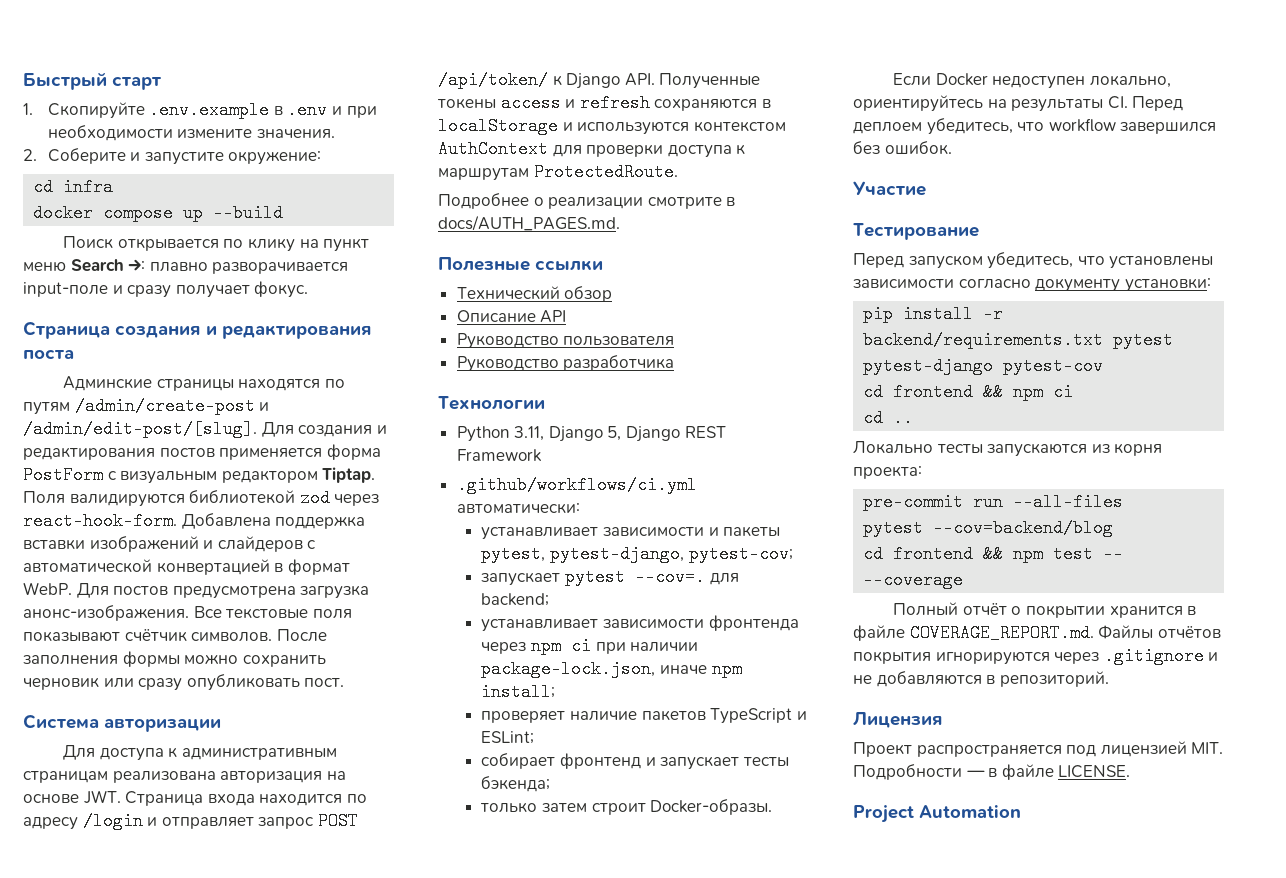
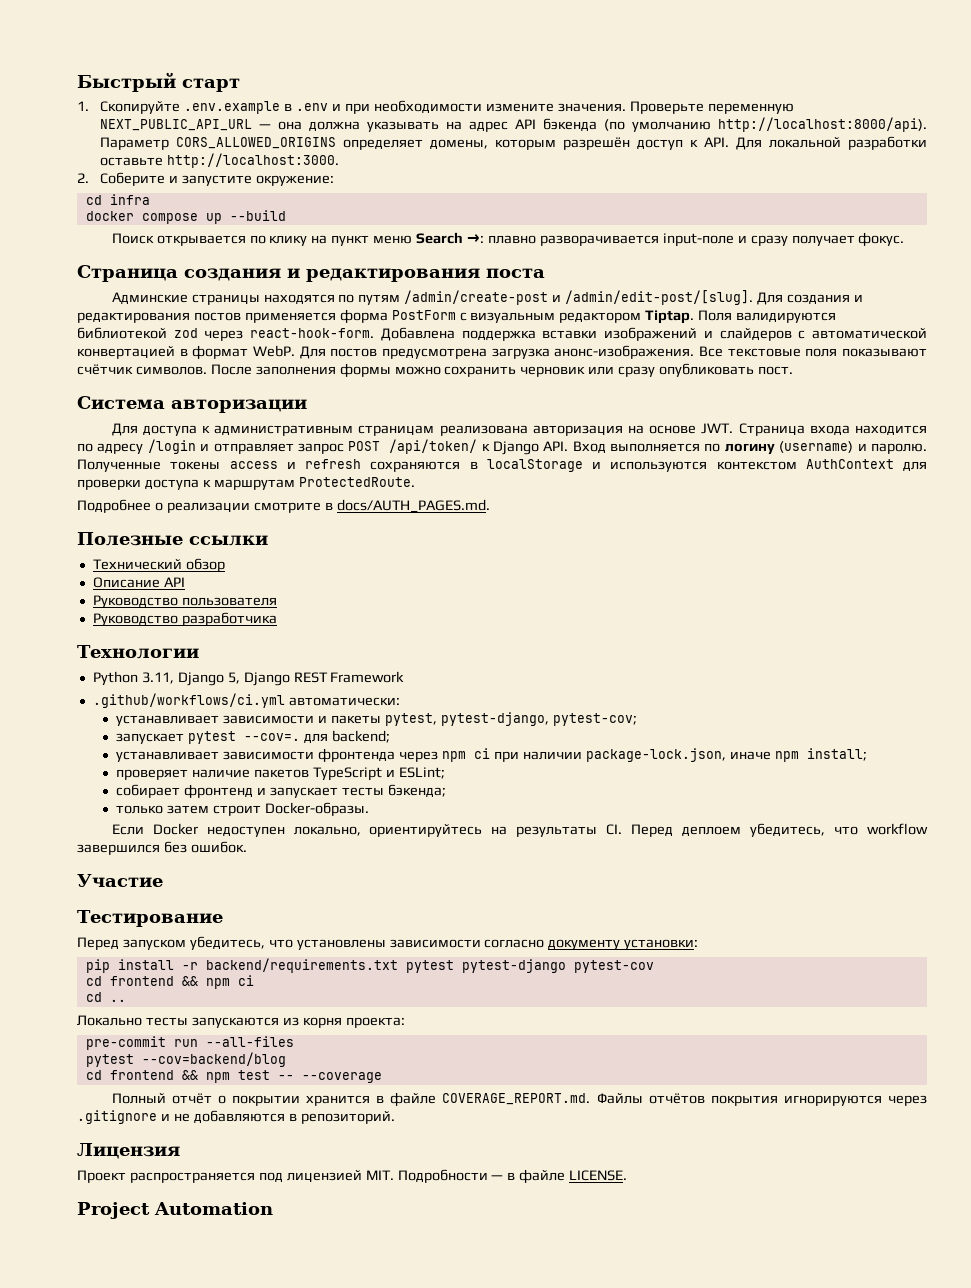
(335, 134) none -> [629,101,794,114] [100,117,927,132] [100,136,927,150] [100,153,340,168] Проверьте переменную NEXT_PUBLIC_API_URL — она должна указывать на адрес API бэкенда (по умолчанию http://localhost:8000/api). Параметр CORS_ALLOWED_ORIGINS определяет домены, которым разрешён доступ к API. Для локальной разработки оставьте http://localhost:3000.
(655, 79) none -> [572,441,927,455] Вход выполняется по логину (username) и паролю.

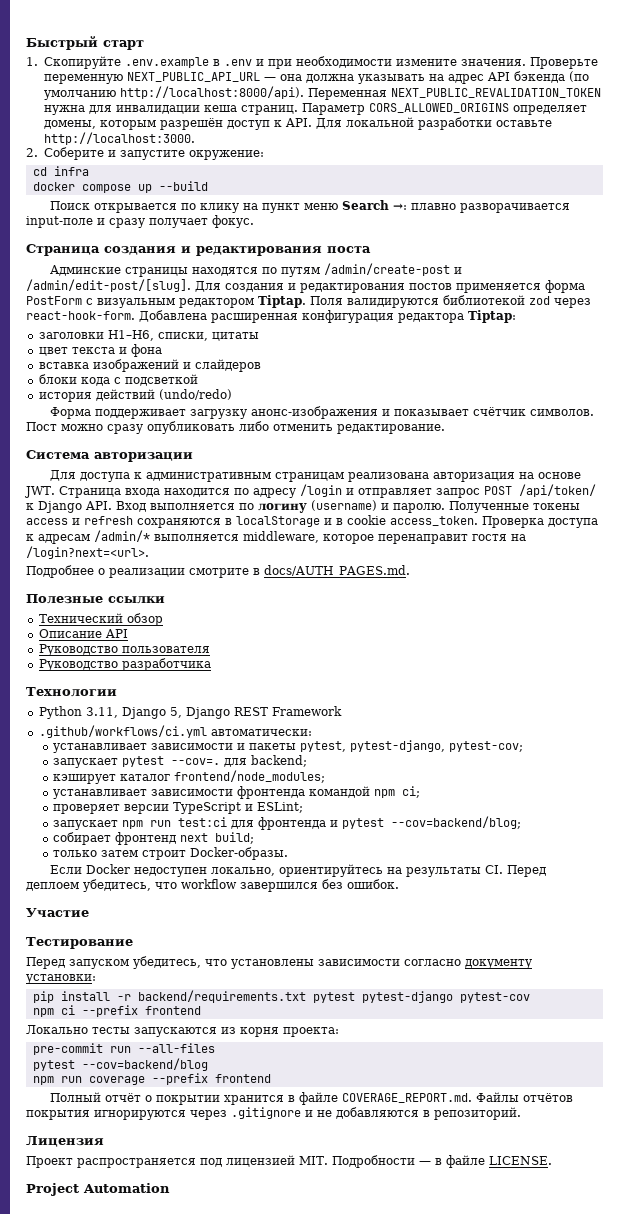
(927, 124) none -> [307,88,601,100] [43,105,298,115] Переменная NEXT_PUBLIC_REVALIDATION_TOKEN нужна для инвалидации кеша страниц.
[461,327,928,341] [77,345,927,359] [77,363,794,377] поддержка вставки изображений и слайдеров с автоматической конвертацией в формат WebP. Для постов предусмотрена загрузка анонс-изображения. Все текстовые поля показывают счётчик символов. После заполнения формы можно сохранить черновик или сразу опубликовать пост. -> [211,310,516,323] [38,330,259,341] [38,344,162,357] [38,359,261,372] [38,374,198,386] [38,389,232,402] [50,406,595,419] [26,421,445,434] расширенная конфигурация редактора Tiptap: // заголовки H1–H6, списки, цитаты // цвет текста и фона // вставка изображений и слайдеров // блоки кода с подсветкой // история действий (undo/redo) // Форма поддерживает загрузку анонс‑изображения и показывает счётчик символов. Пост можно сразу опубликовать либо отменить редактирование.
[610,459,927,472] [77,477,415,490] используются контекстом AuthContext для проверки доступа к маршрутам ProtectedRoute. -> [336,515,598,528] [26,530,526,544] [26,546,149,559] в cookie access_token. Проверка доступа к адресам /admin/* выполняется middleware, которое перенаправит гостя на /login?next=<url>.
(391, 736) none -> [52,770,325,784] // кэширует каталог frontend/node_modules;
[399,748,867,762] через npm ci при наличии package-lock.json, иначе npm install; -> [308,786,420,798] командой npm ci;
[192,769,310,778] наличие пакетов -> [123,804,169,814] версии
[116,784,446,798] собирает фронтенд и запускает тесты бэкенда; -> [52,816,521,830] [52,832,254,845] запускает npm run test:ci для фронтенда и pytest --cov=backend/blog; // собирает фронтенд next build;
[85,975,254,989] [85,992,126,1002] cd frontend && npm ci // cd .. -> [32,1005,201,1017] npm ci --prefix frontend
[85,1070,382,1083] cd frontend && npm test -- --coverage -> [32,1073,271,1085] npm run coverage --prefix frontend

